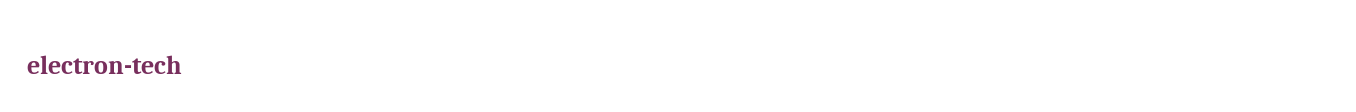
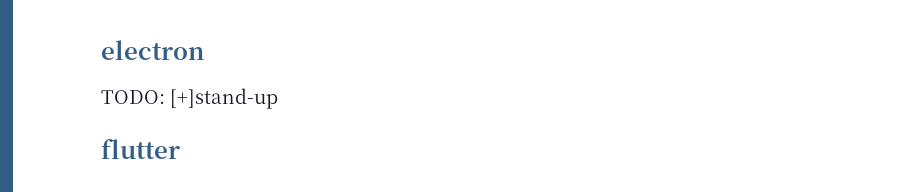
[27,55,182,74] electron-tech -> [101,40,204,60] [101,88,279,109] [101,138,180,159] electron // TODO: [+]stand-up // flutter

